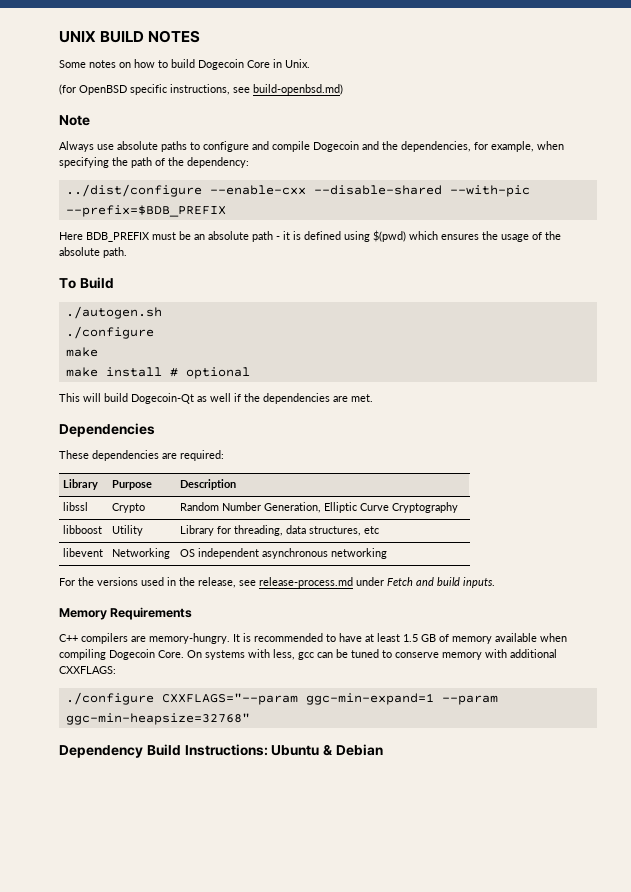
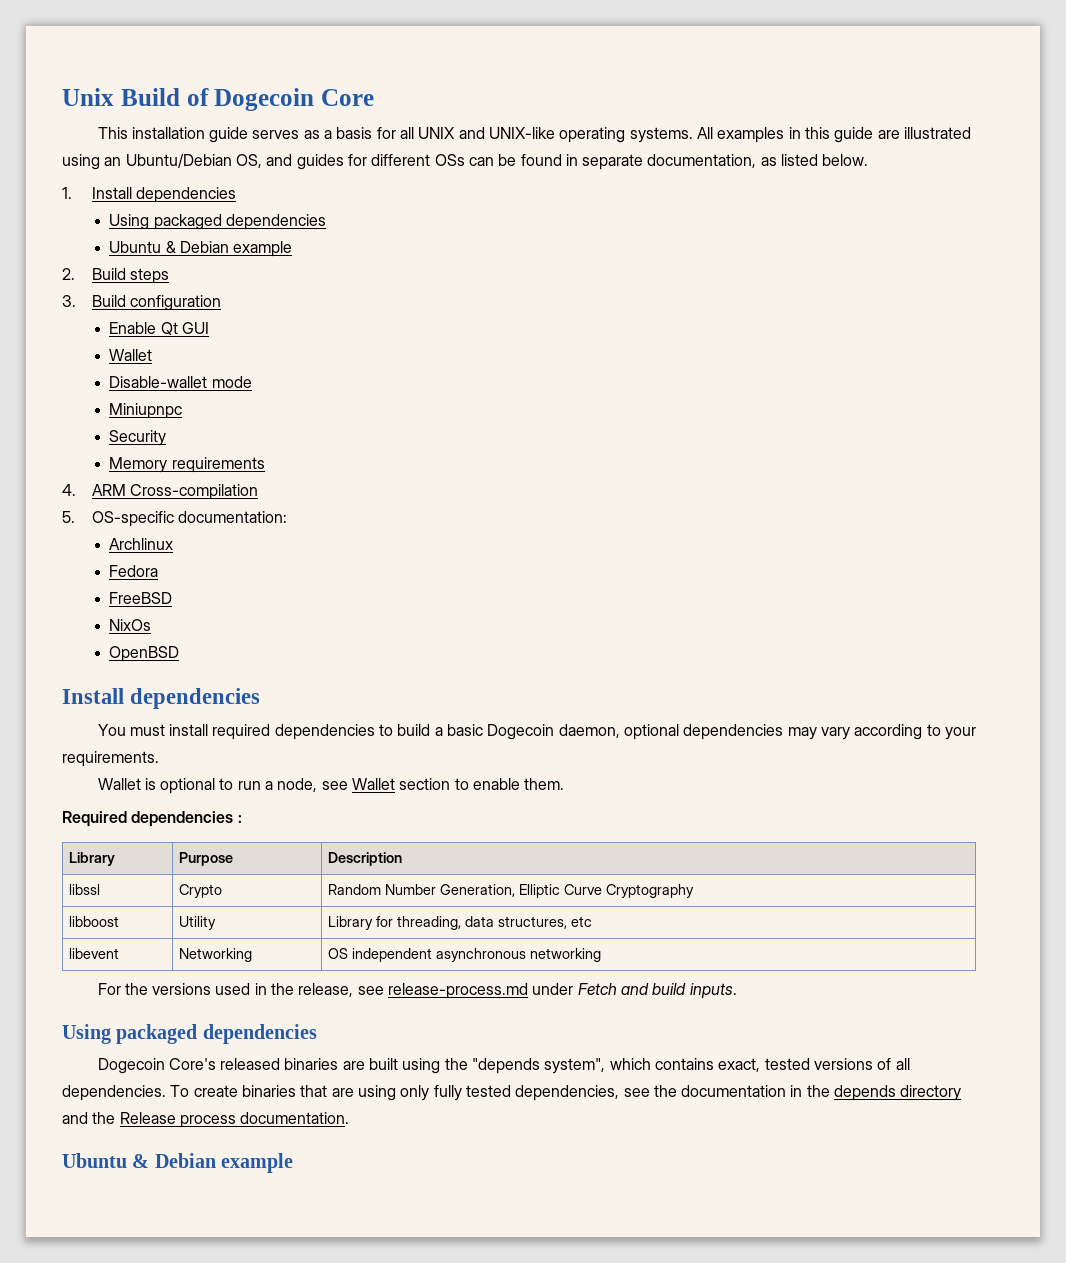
[59,30,201,43] [59,59,310,70] [59,84,343,95] [59,115,90,126] [59,141,564,152] [59,157,249,168] [65,184,530,197] [65,205,226,217] [59,230,561,242] [59,247,127,258] [59,277,114,289] [65,306,162,319] [65,326,154,339] [65,347,98,357] [65,367,250,379] [59,393,373,404] [59,423,155,437] [59,450,224,461] UNIX BUILD NOTES // Some notes on how to build Dogecoin Core in Unix. // (for OpenBSD specific instructions, see build-openbsd.md) // Note // Always use absolute paths to configure and compile Dogecoin and the dependencies, for example, when specifying the path of the dependency: // ../dist/configure --enable-cxx --disable-shared --with-pic --prefix=$BDB_PREFIX // Here BDB_PREFIX must be an absolute path - it is defined using $(pwd) which ensures the usage of the absolute path. // To Build // ./autogen.sh // ./configure // make // make install # optional // This will build Dogecoin-Qt as well if the dependencies are met. // Dependencies // These dependencies are required: -> [62,88,374,111] [97,127,971,143] [62,154,869,170] [62,187,236,203] [109,214,326,230] [109,241,293,257] [62,268,169,284] [62,295,221,311] [109,322,209,335] [109,349,153,361] [109,376,252,388] [109,403,183,419] [109,430,167,446] [109,457,265,473] [62,484,258,500] [62,511,287,527] [109,538,174,550] [109,565,159,577] [109,592,173,604] [109,619,152,631] [109,646,180,662] [62,688,261,709] [97,724,976,740] [62,751,159,767] [97,778,565,794] [62,811,242,827] Unix Build of Dogecoin Core // This installation guide serves as a basis for all UNIX and UNIX-like operating systems. All examples in this guide are illustrated using an Ubuntu/Debian OS, and guides for different OSs can be found in separate documentation, as listed below. // 1. Install dependencies // Using packaged dependencies // Ubuntu & Debian example // 2. Build steps // 3. Build configuration // Enable Qt GUI // Wallet // Disable-wallet mode // Miniupnpc // Security // Memory requirements // 4. ARM Cross-compilation // 5. OS-specific documentation: // Archlinux // Fedora // FreeBSD // NixOs // OpenBSD // Install dependencies // You must install required dependencies to build a basic Dogecoin daemon, optional dependencies may vary according to your requirements. // Wallet is optional to run a node, see Wallet section to enable them. // Required dependencies :
[59,607,193,620] [59,633,567,644] [59,649,557,660] [59,666,116,674] [65,692,498,705] [65,713,250,725] [59,744,383,758] Memory Requirements // C++ compilers are memory-hungry. It is recommended to have at least 1.5 GB of memory available when compiling Dogecoin Core. On systems with less, gcc can be tuned to conserve memory with additional CXXFLAGS: // ./configure CXXFLAGS="--param ggc-min-expand=1 --param ggc-min-heapsize=32768" // Dependency Build Instructions: Ubuntu & Debian -> [62,1024,317,1044] [97,1058,910,1074] [62,1085,962,1101] [62,1112,350,1128] [62,1153,294,1173] Using packaged dependencies // Dogecoin Core's released binaries are built using the "depends system", which contains exact, tested versions of all dependencies. To create binaries that are using only fully tested dependencies, see the documentation in the depends directory and the Release process documentation. // Ubuntu & Debian example

